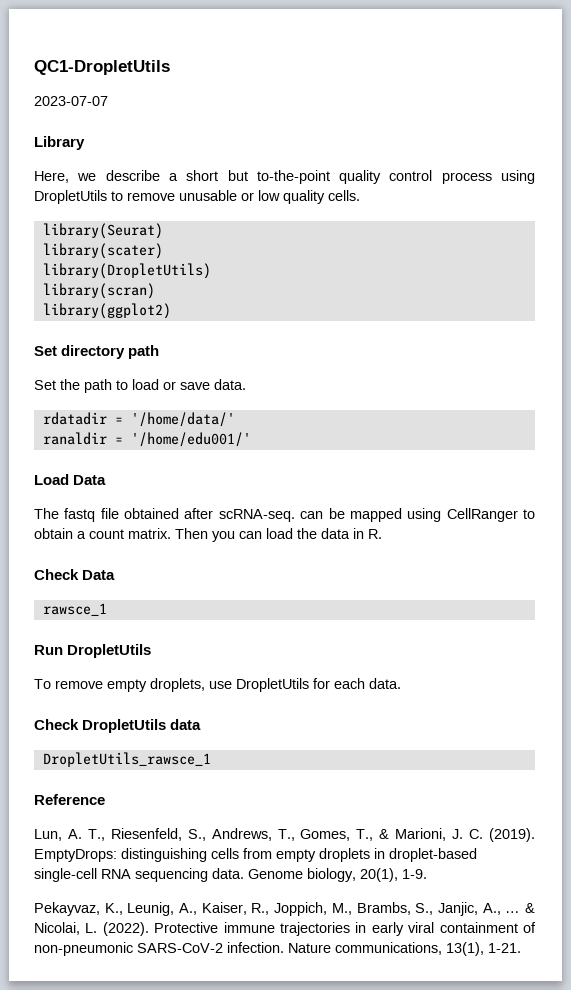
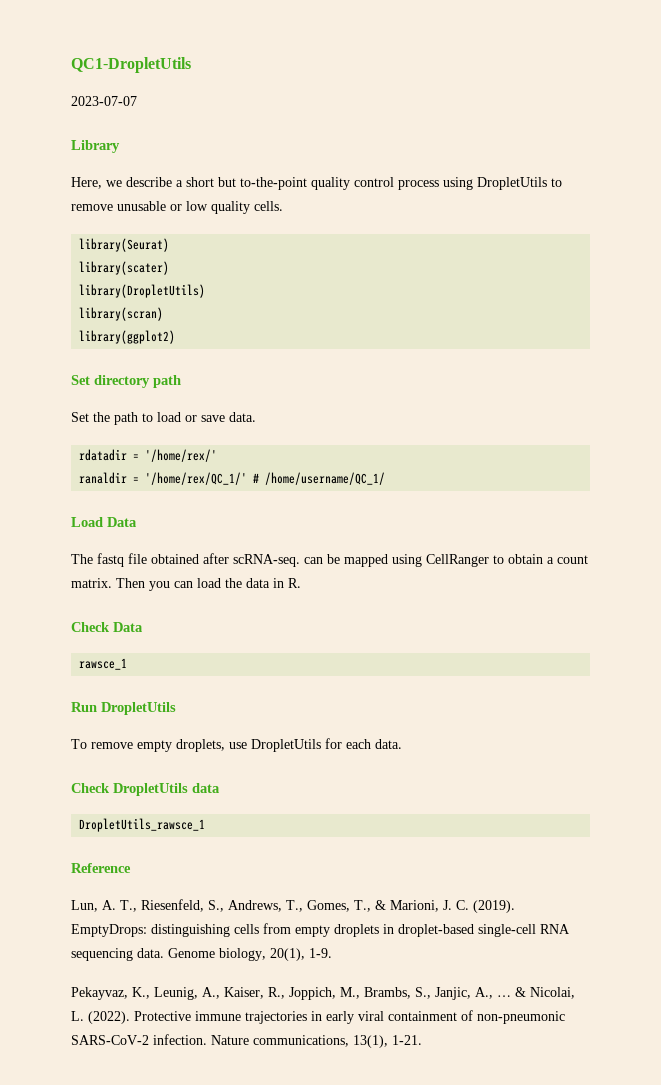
[130,412,235,427] '/home/data/' -> [145,449,218,462] '/home/rex/'
[130,432,251,447] '/home/edu001/' -> [145,472,386,485] '/home/rex/QC_1/' # /home/username/QC_1/

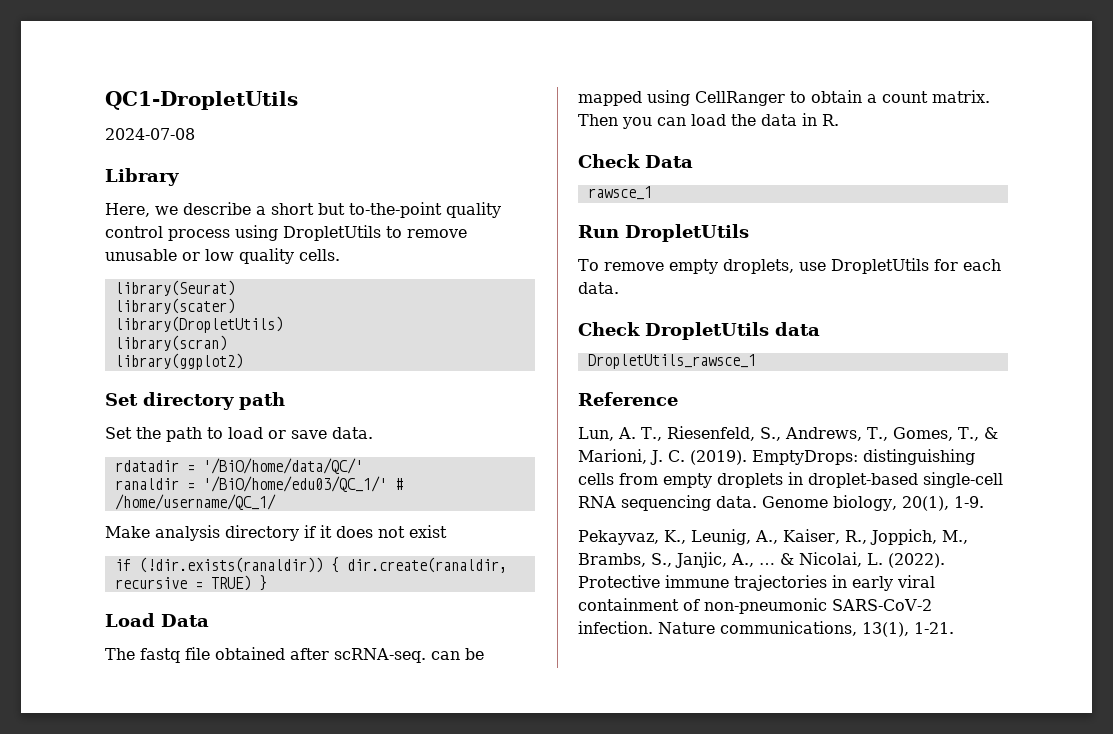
[71,96,137,106] 2023-07-07 -> [105,128,195,140] 2024-07-08
[145,449,218,462] '/home/rex/' -> [202,458,363,474] '/BiO/home/data/QC/'
[145,472,248,485] '/home/rex/QC_1/' -> [202,476,387,492] '/BiO/home/edu03/QC_1/'
(386, 478) none -> [105,525,447,541] [114,557,507,573] [114,575,267,591] // Make analysis directory if it does not exist // if (!dir.exists(ranaldir)) { dir.create(ranaldir, recursive = TRUE) }

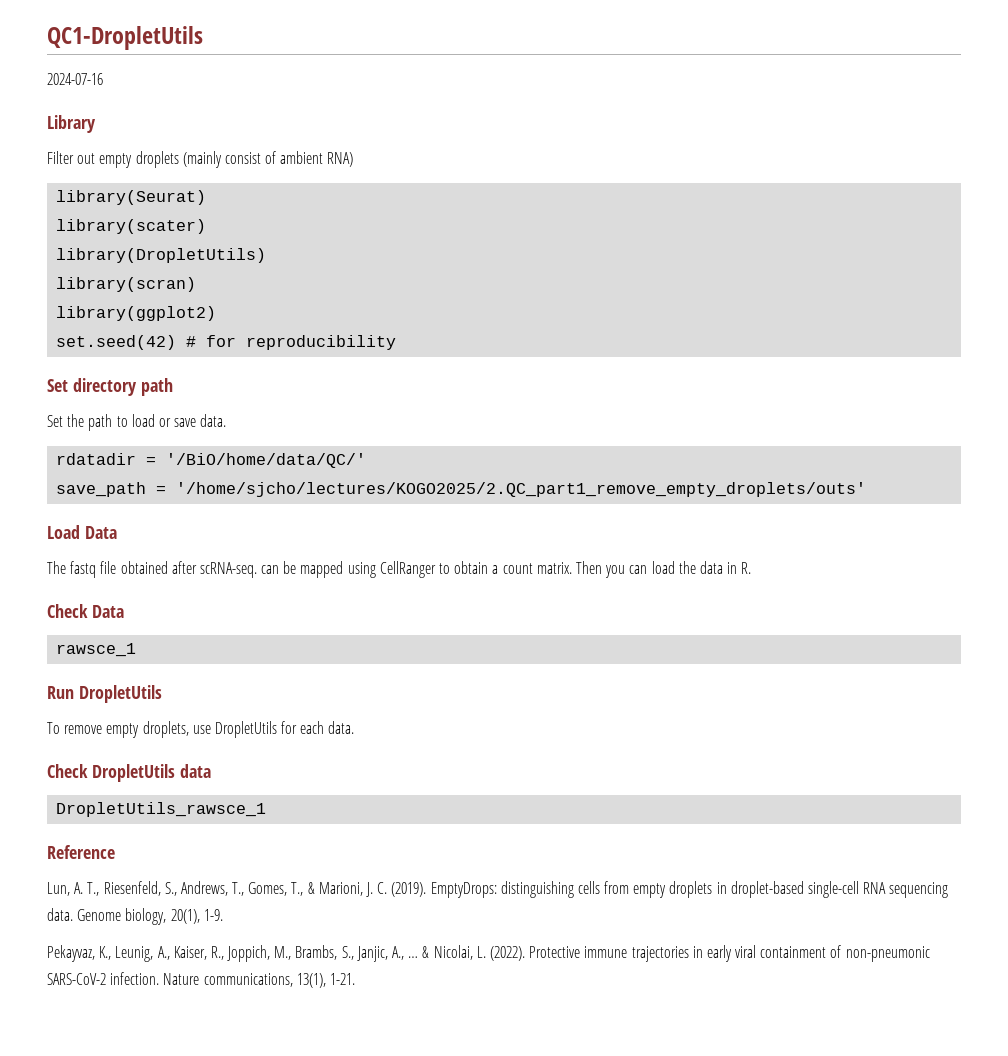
[105,128,195,140] 2024-07-08 -> [47,73,103,85] 2024-07-16
[105,202,501,218] [105,225,467,241] [105,248,340,264] Here, we describe a short but to-the-point quality control process using DropletUtils to remove unusable or low quality cells. -> [47,151,354,168] Filter out empty droplets (mainly consist of ambient RNA)
(243, 361) none -> [56,335,397,350] // set.seed(42) # for reproducibility
[114,476,403,492] [114,494,276,510] [105,525,447,541] [114,557,507,573] [114,575,267,591] ranaldir = '/BiO/home/edu03/QC_1/' # /home/username/QC_1/ // Make analysis directory if it does not exist // if (!dir.exists(ranaldir)) { dir.create(ranaldir, recursive = TRUE) } -> [56,482,867,497] save_path = '/home/sjcho/lectures/KOGO2025/2.QC_part1_remove_empty_droplets/outs'

